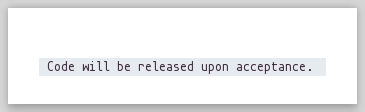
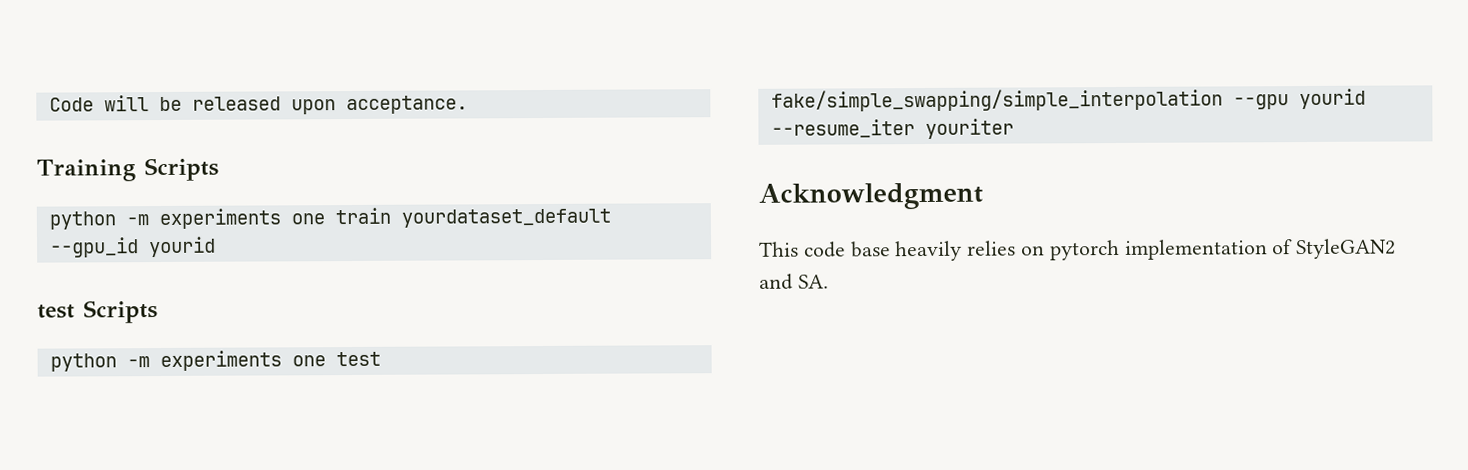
(314, 68) none -> [36,157,219,182] [48,207,611,230] [49,236,216,258] [37,300,158,324] [49,350,381,372] [770,88,1366,112] [770,118,1014,140] [758,182,983,210] [759,238,1397,262] [759,273,829,290] // Training Scripts // python -m experiments one train yourdataset_default --gpu_id yourid // test Scripts // python -m experiments one test fake/simple_swapping/simple_interpolation --gpu yourid --resume_iter youriter // Acknowledgment // This code base heavily relies on pytorch implementation of StyleGAN2 and SA.

